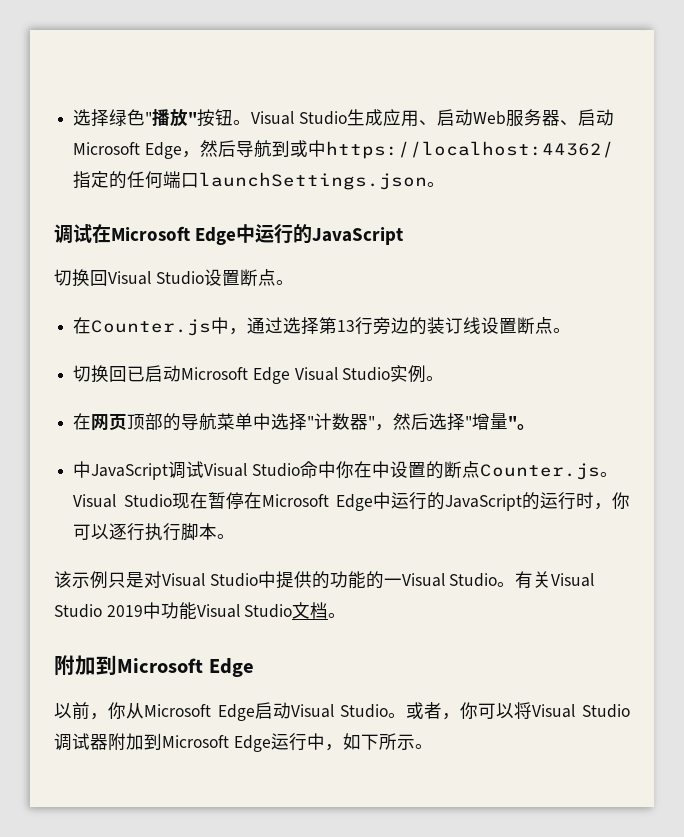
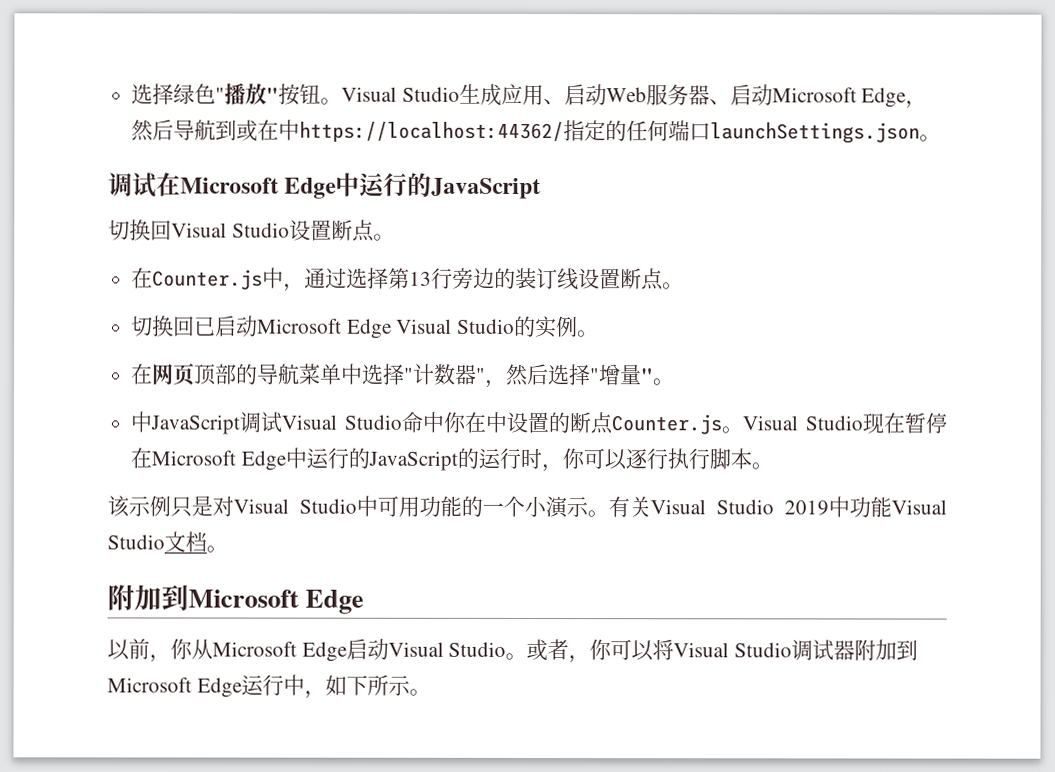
(308, 148) none -> [257,119,280,141] 在
(391, 374) none -> [514,315,537,338] 的
[275,571,330,589] 提供的 -> [377,495,420,517] 可用
[401,573,498,587] Visual Studio -> [503,495,589,519] 个小演示

